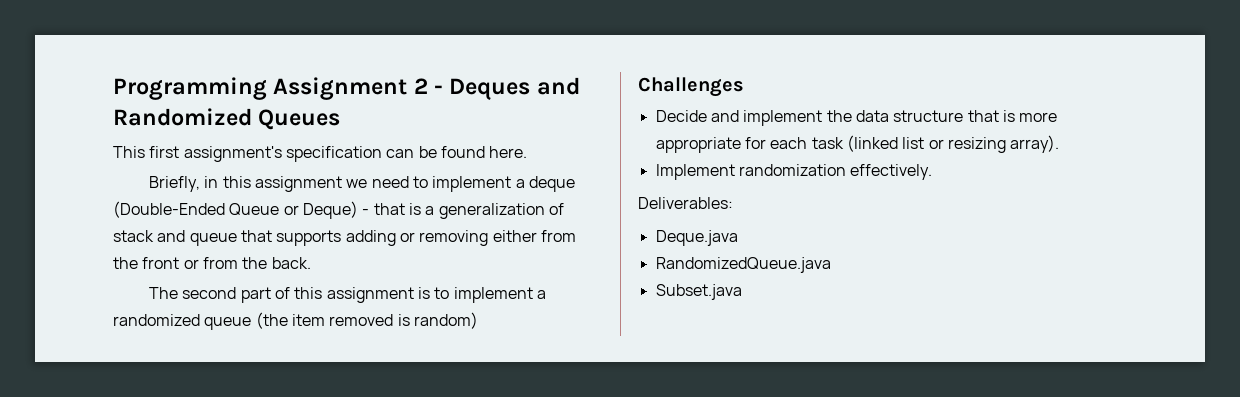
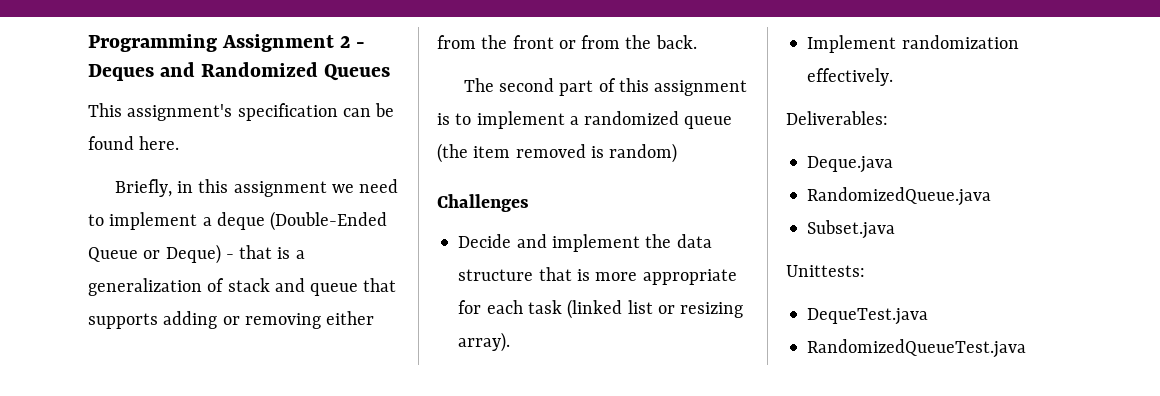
[149,146,180,158] first -> (122, 110) none
(742, 292) none -> [786,265,865,277] [807,308,929,325] [807,339,1027,358] // Unittests: // DequeTest.java // RandomizedQueueTest.java

